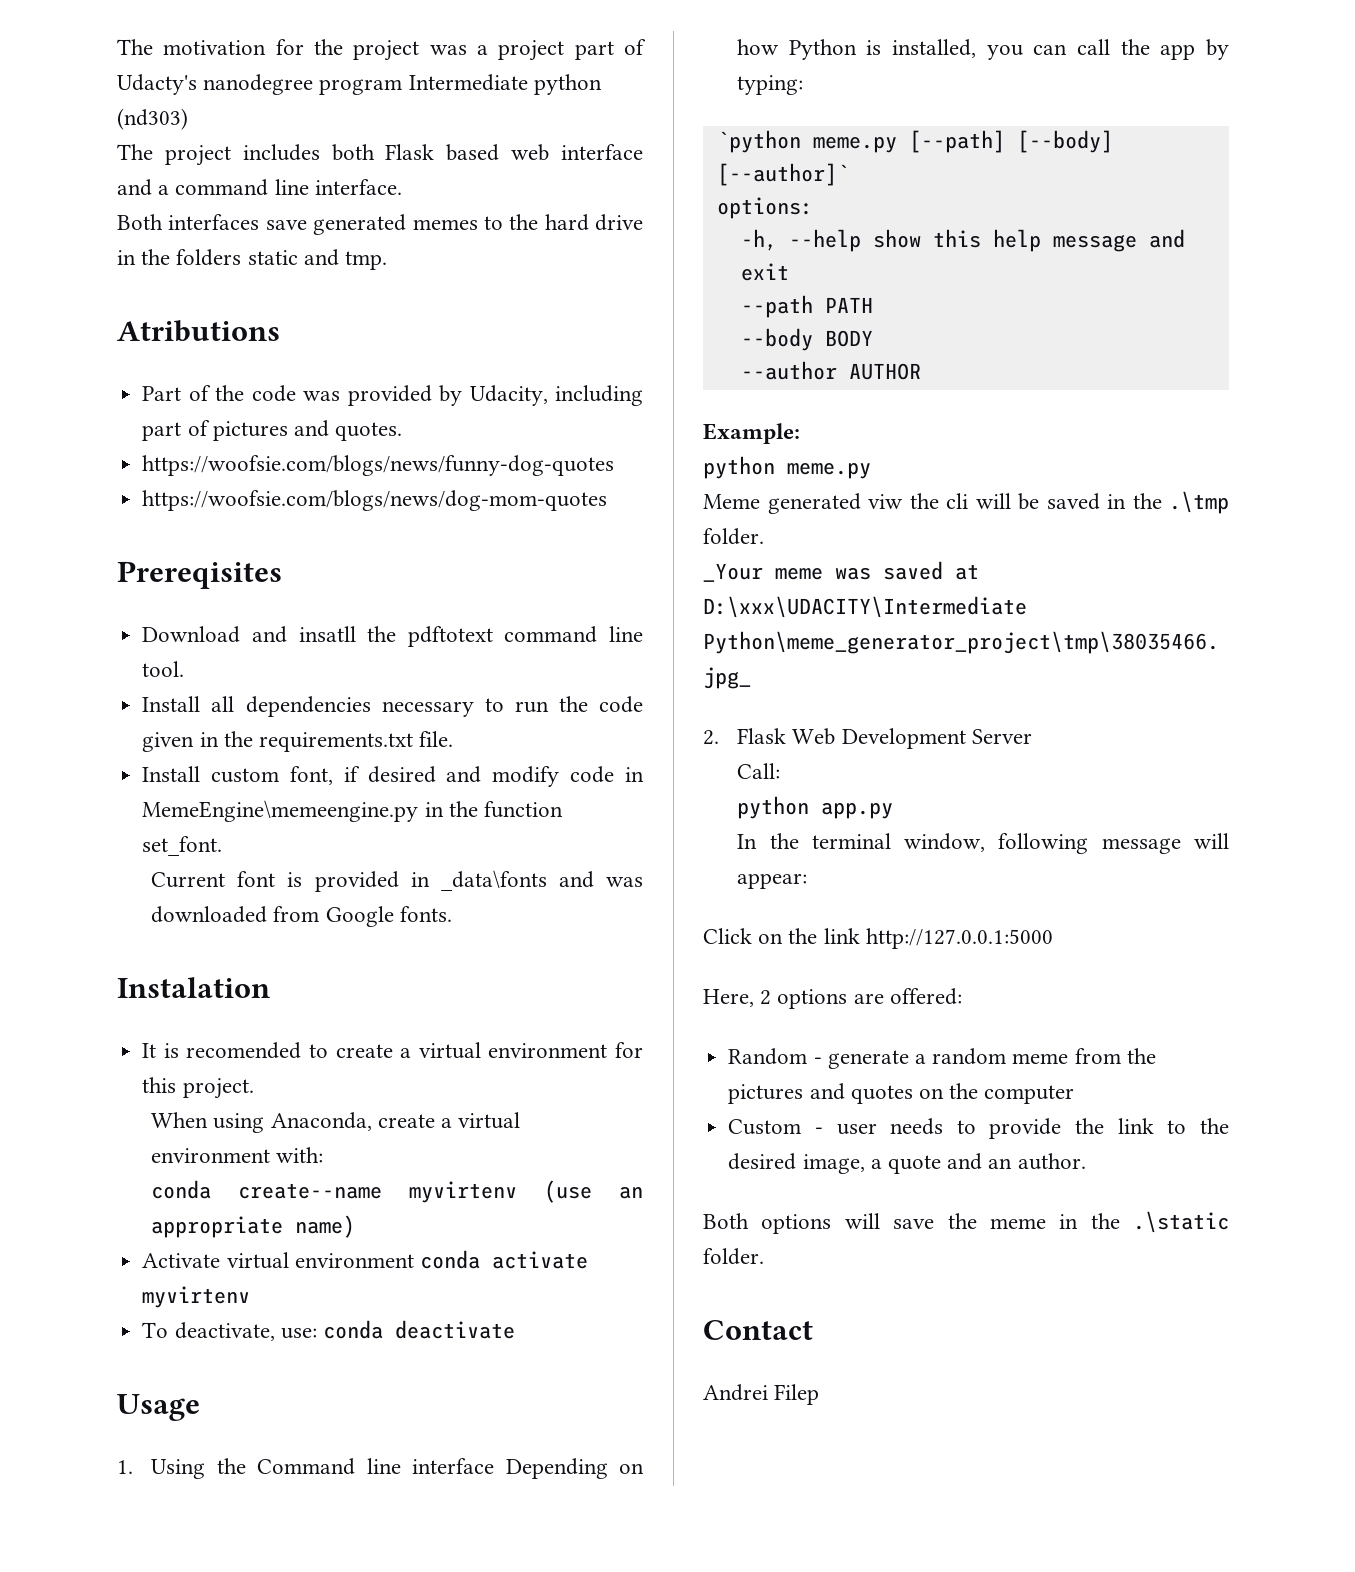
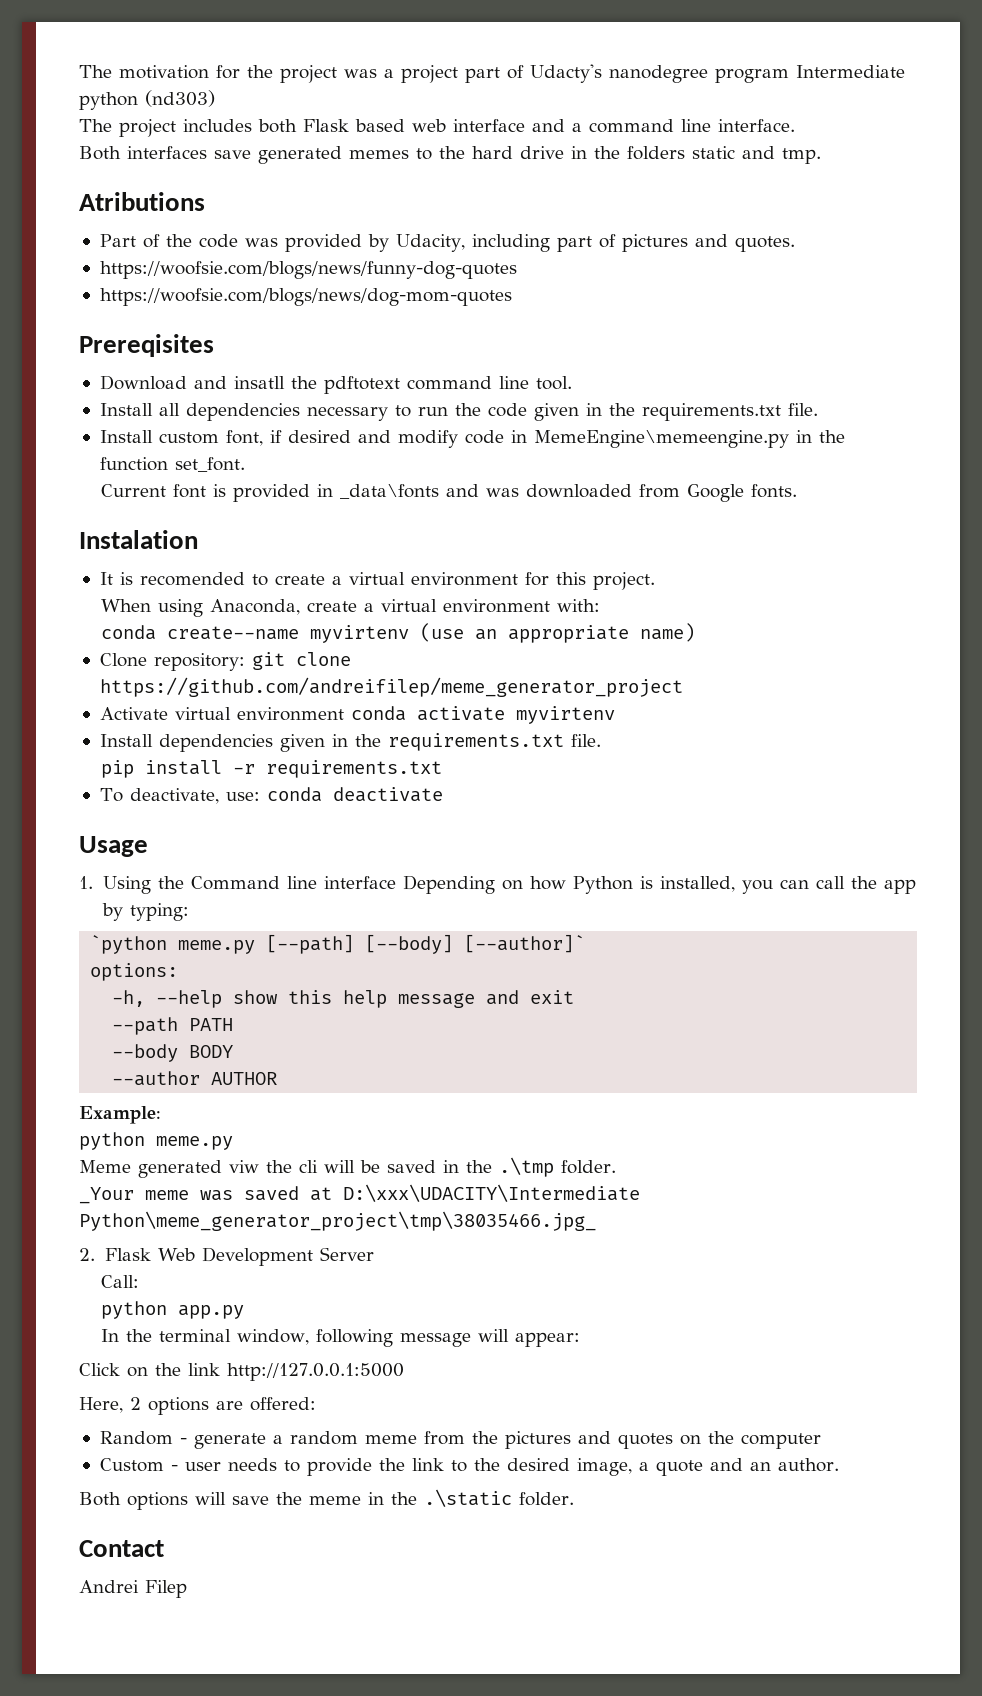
(356, 1226) none -> [99,652,351,671] [99,677,683,697] // Clone repository: git clone https://github.com/andreifilep/meme_generator_project
(251, 1297) none -> [99,733,601,752] [101,760,443,778] // Install dependencies given in the requirements.txt file. // pip install -r requirements.txt

